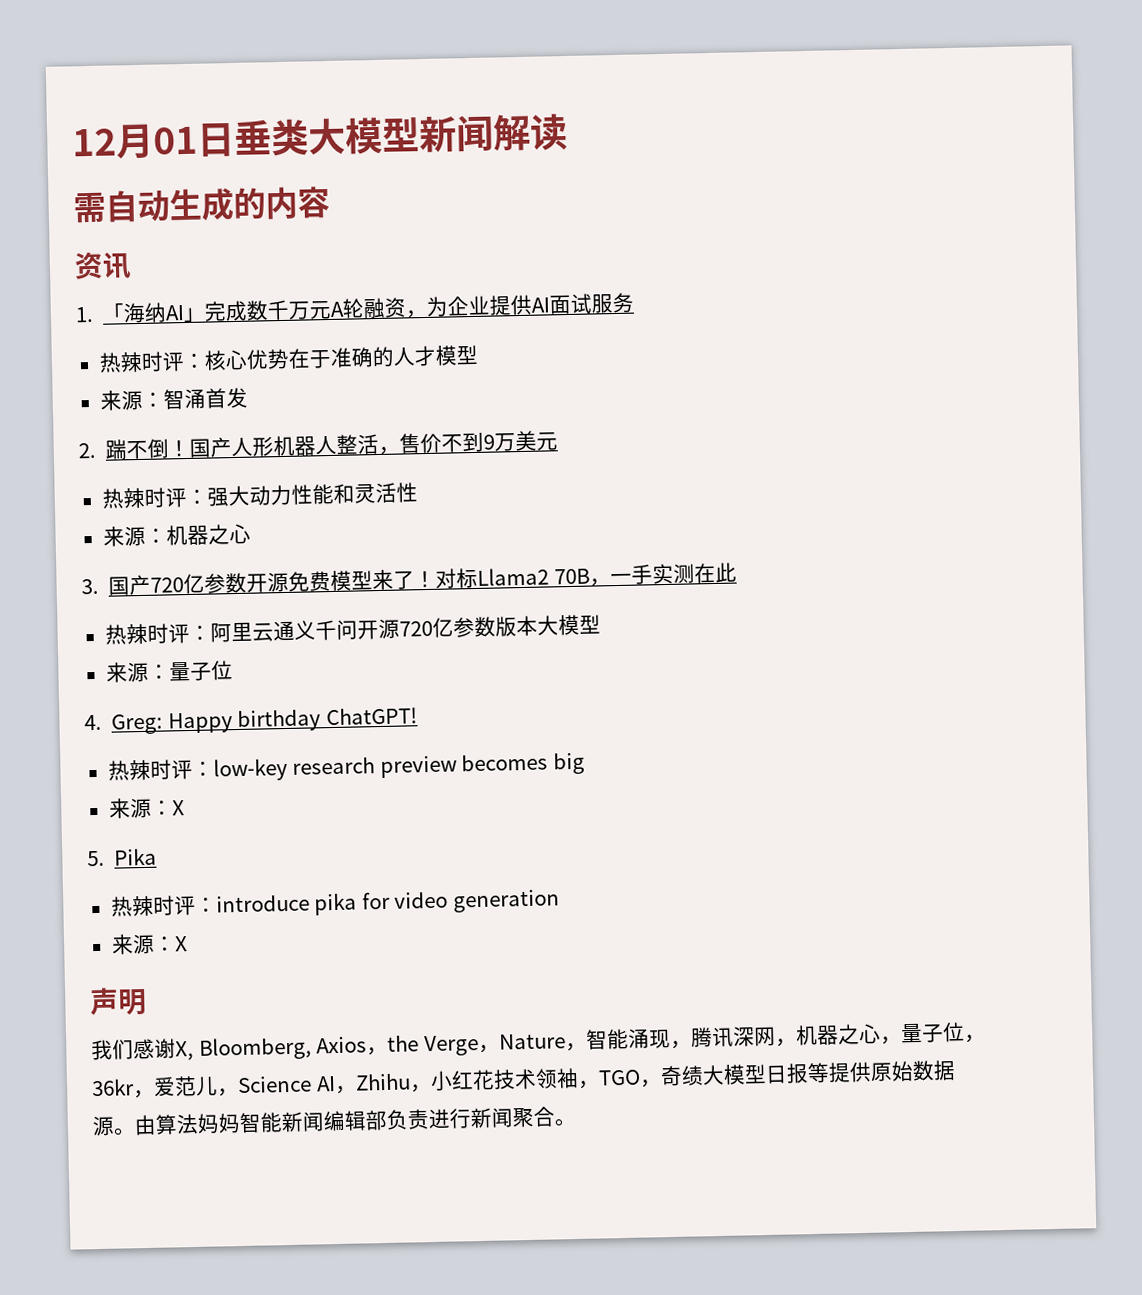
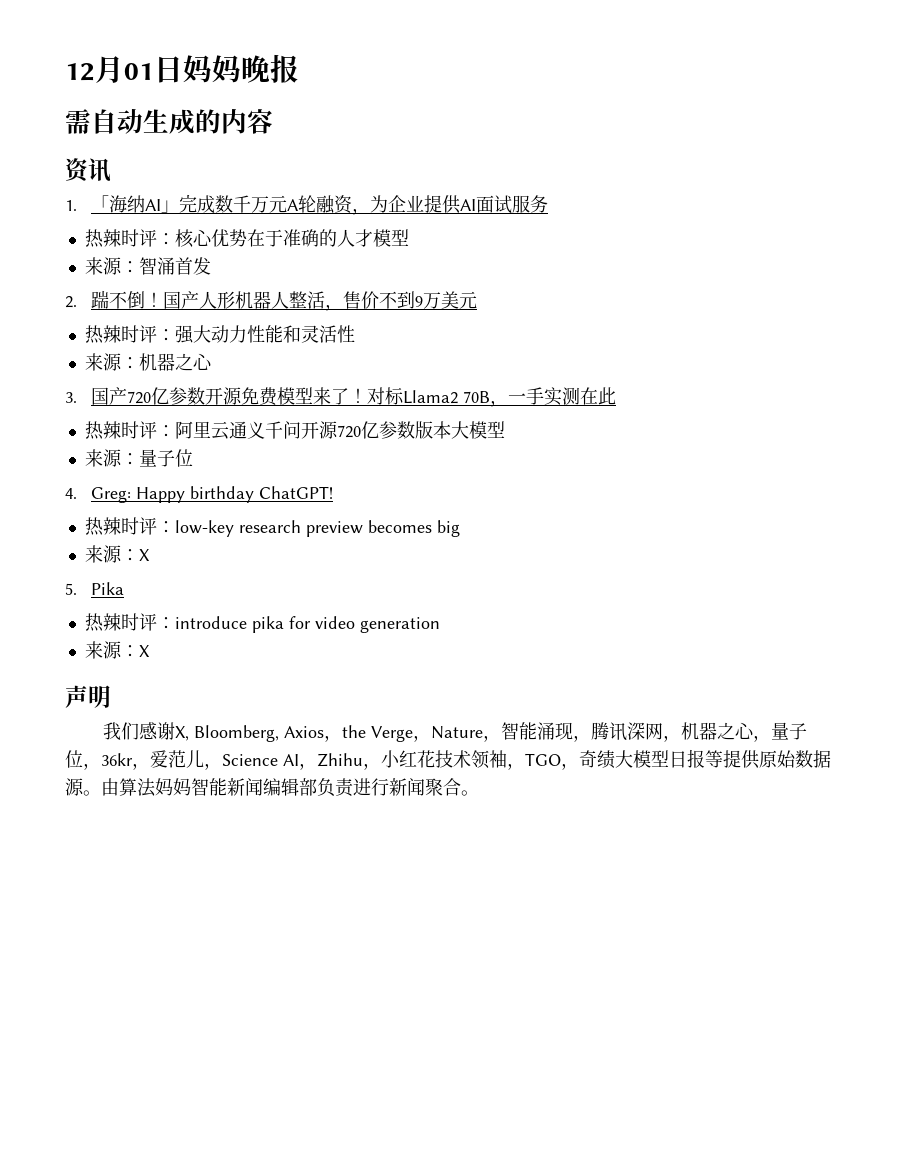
[233,112,568,157] 垂类大模型新闻解读 -> [183,54,299,83] 妈妈晚报

